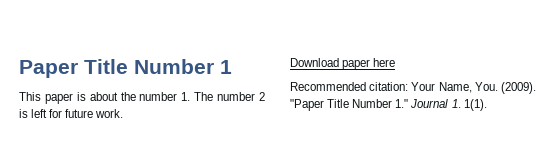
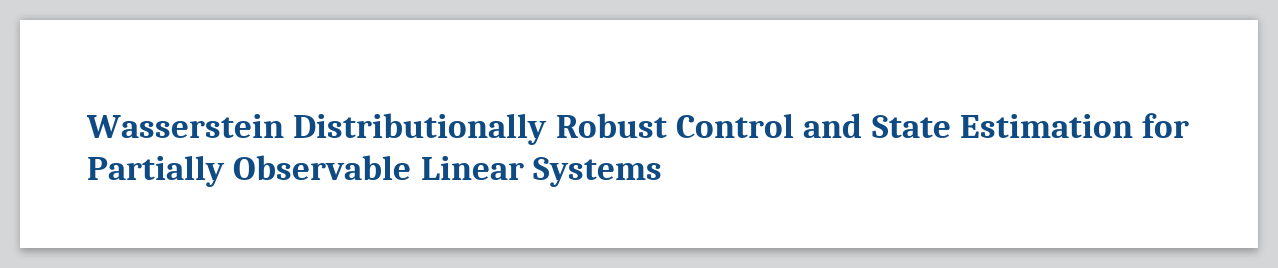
[19,59,232,78] [19,92,265,104] [19,109,124,118] [290,58,396,70] [290,82,536,94] [290,99,487,111] Paper Title Number 1 // This paper is about the number 1. The number 2 is left for future work. // Download paper here // Recommended citation: Your Name, You. (2009). "Paper Title Number 1." Journal 1. 1(1). -> [86,113,1190,145] [87,155,662,187] Wasserstein Distributionally Robust Control and State Estimation for Partially Observable Linear Systems

